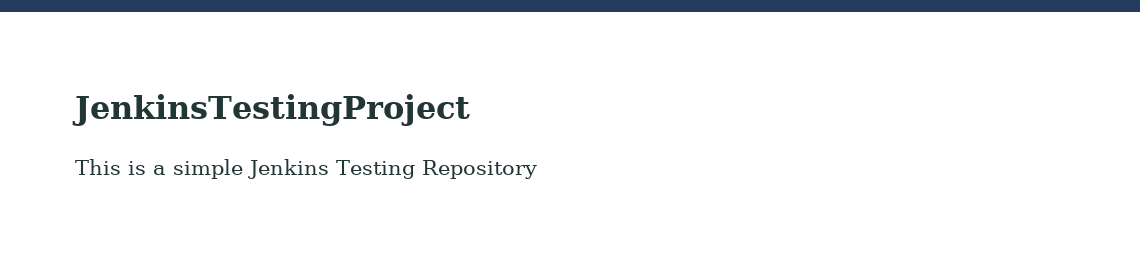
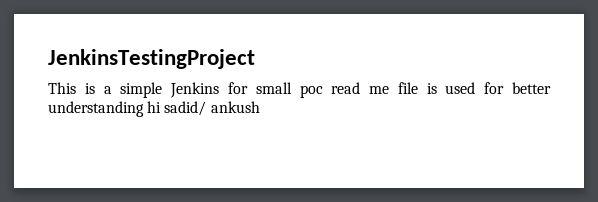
[336,160,537,179] Testing Repository -> [227,82,551,98] [48,101,260,117] for small poc read me file is used for better understanding hi sadid/ ankush

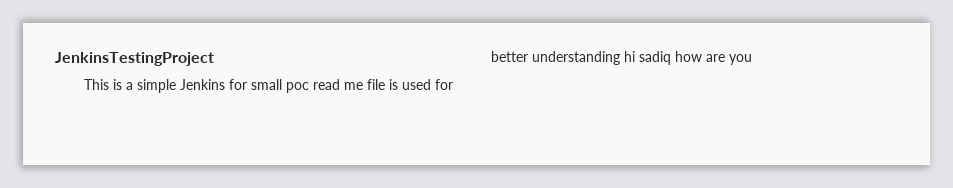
[164,101,260,116] sadid/ ankush -> [639,51,752,65] sadiq how are you

